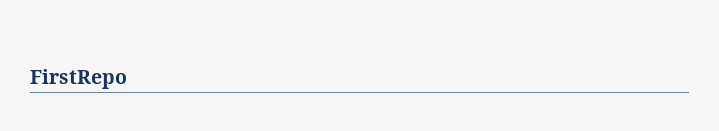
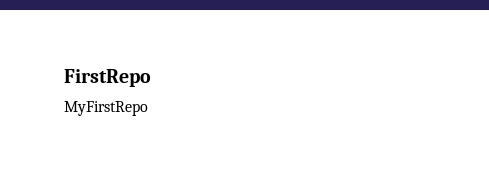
(127, 79) none -> [64,101,148,116] // MyFirstRepo

